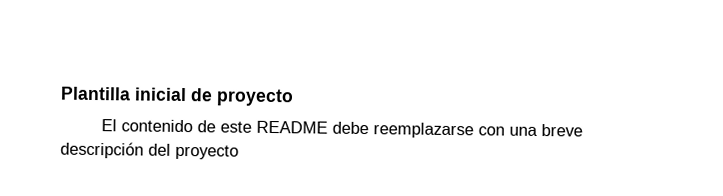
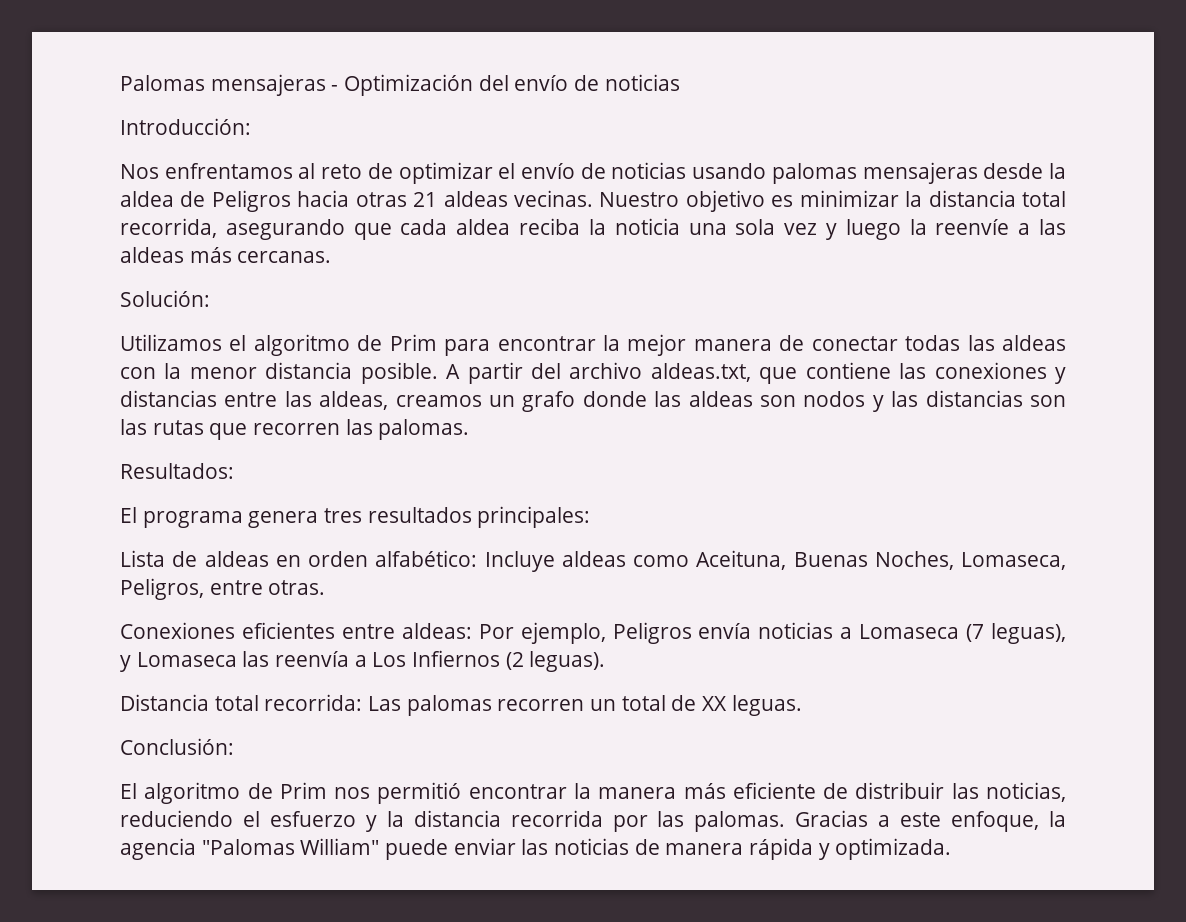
[60,86,294,107] [101,119,584,139] [60,141,239,160] Plantilla inicial de proyecto // El contenido de este README debe reemplazarse con una breve descripción del proyecto -> [120,74,680,96] [120,118,251,135] [120,162,1066,184] [120,190,1066,212] [120,218,1066,240] [120,247,332,263] [120,290,210,307] [120,334,1067,356] [120,362,1066,384] [120,390,1066,412] [120,419,470,440] [120,463,234,479] [120,506,591,528] [120,550,1066,572] [120,578,326,600] [120,622,1066,644] [120,650,606,672] [120,694,802,716] [120,738,234,755] [120,782,1067,804] [120,810,1066,832] [120,838,952,860] Palomas mensajeras - Optimización del envío de noticias // Introducción: // Nos enfrentamos al reto de optimizar el envío de noticias usando palomas mensajeras desde la aldea de Peligros hacia otras 21 aldeas vecinas. Nuestro objetivo es minimizar la distancia total recorrida, asegurando que cada aldea reciba la noticia una sola vez y luego la reenvíe a las aldeas más cercanas. // Solución: // Utilizamos el algoritmo de Prim para encontrar la mejor manera de conectar todas las aldeas con la menor distancia posible. A partir del archivo aldeas.txt, que contiene las conexiones y distancias entre las aldeas, creamos un grafo donde las aldeas son nodos y las distancias son las rutas que recorren las palomas. // Resultados: // El programa genera tres resultados principales: // Lista de aldeas en orden alfabético: Incluye aldeas como Aceituna, Buenas Noches, Lomaseca, Peligros, entre otras. // Conexiones eficientes entre aldeas: Por ejemplo, Peligros envía noticias a Lomaseca (7 leguas), y Lomaseca las reenvía a Los Infiernos (2 leguas). // Distancia total recorrida: Las palomas recorren un total de XX leguas. // Conclusión: // El algoritmo de Prim nos permitió encontrar la manera más eficiente de distribuir las noticias, reduciendo el esfuerzo y la distancia recorrida por las palomas. Gracias a este enfoque, la agencia "Palomas William" puede enviar las noticias de manera rápida y optimizada.

